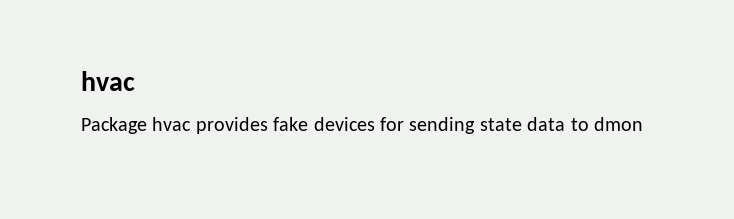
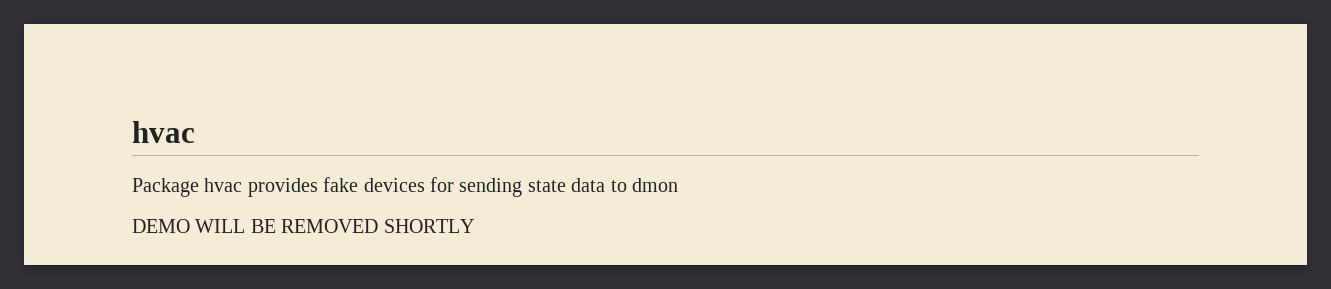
(643, 124) none -> [132,219,474,233] // DEMO WILL BE REMOVED SHORTLY

